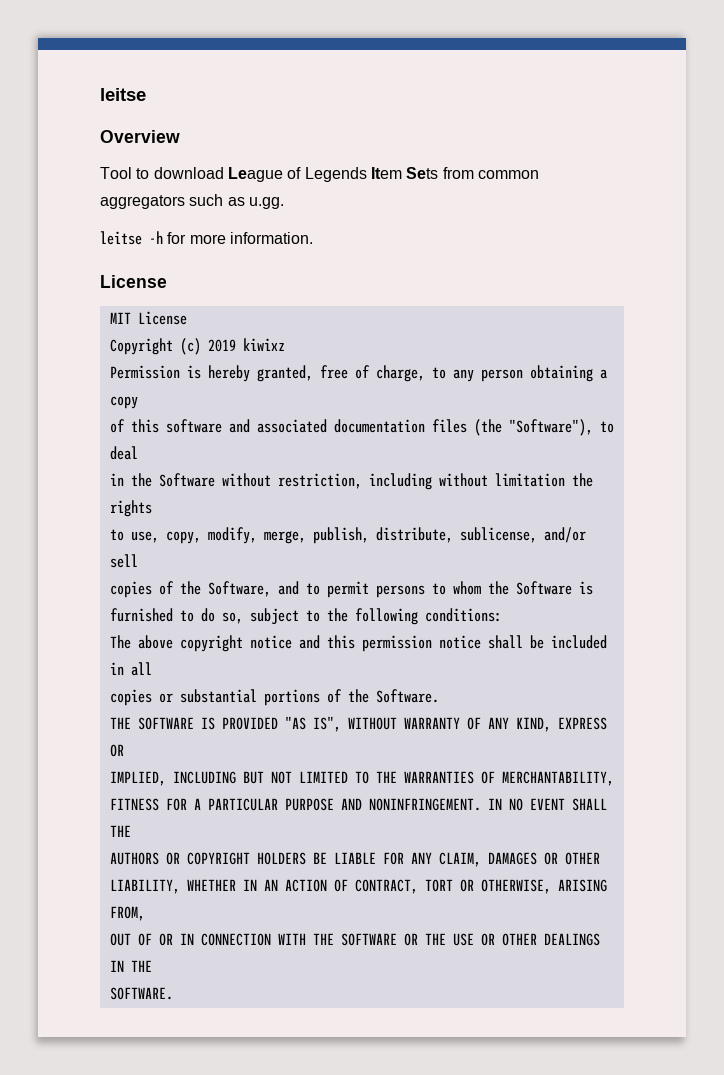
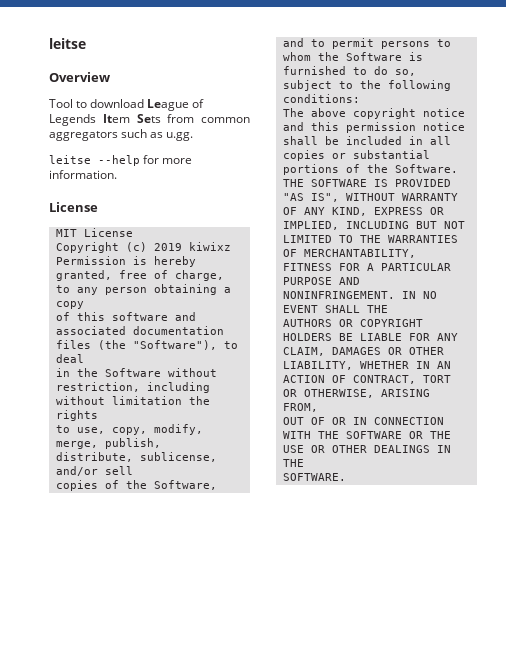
[149,231,163,244] -h -> [98,155,140,166] --help

